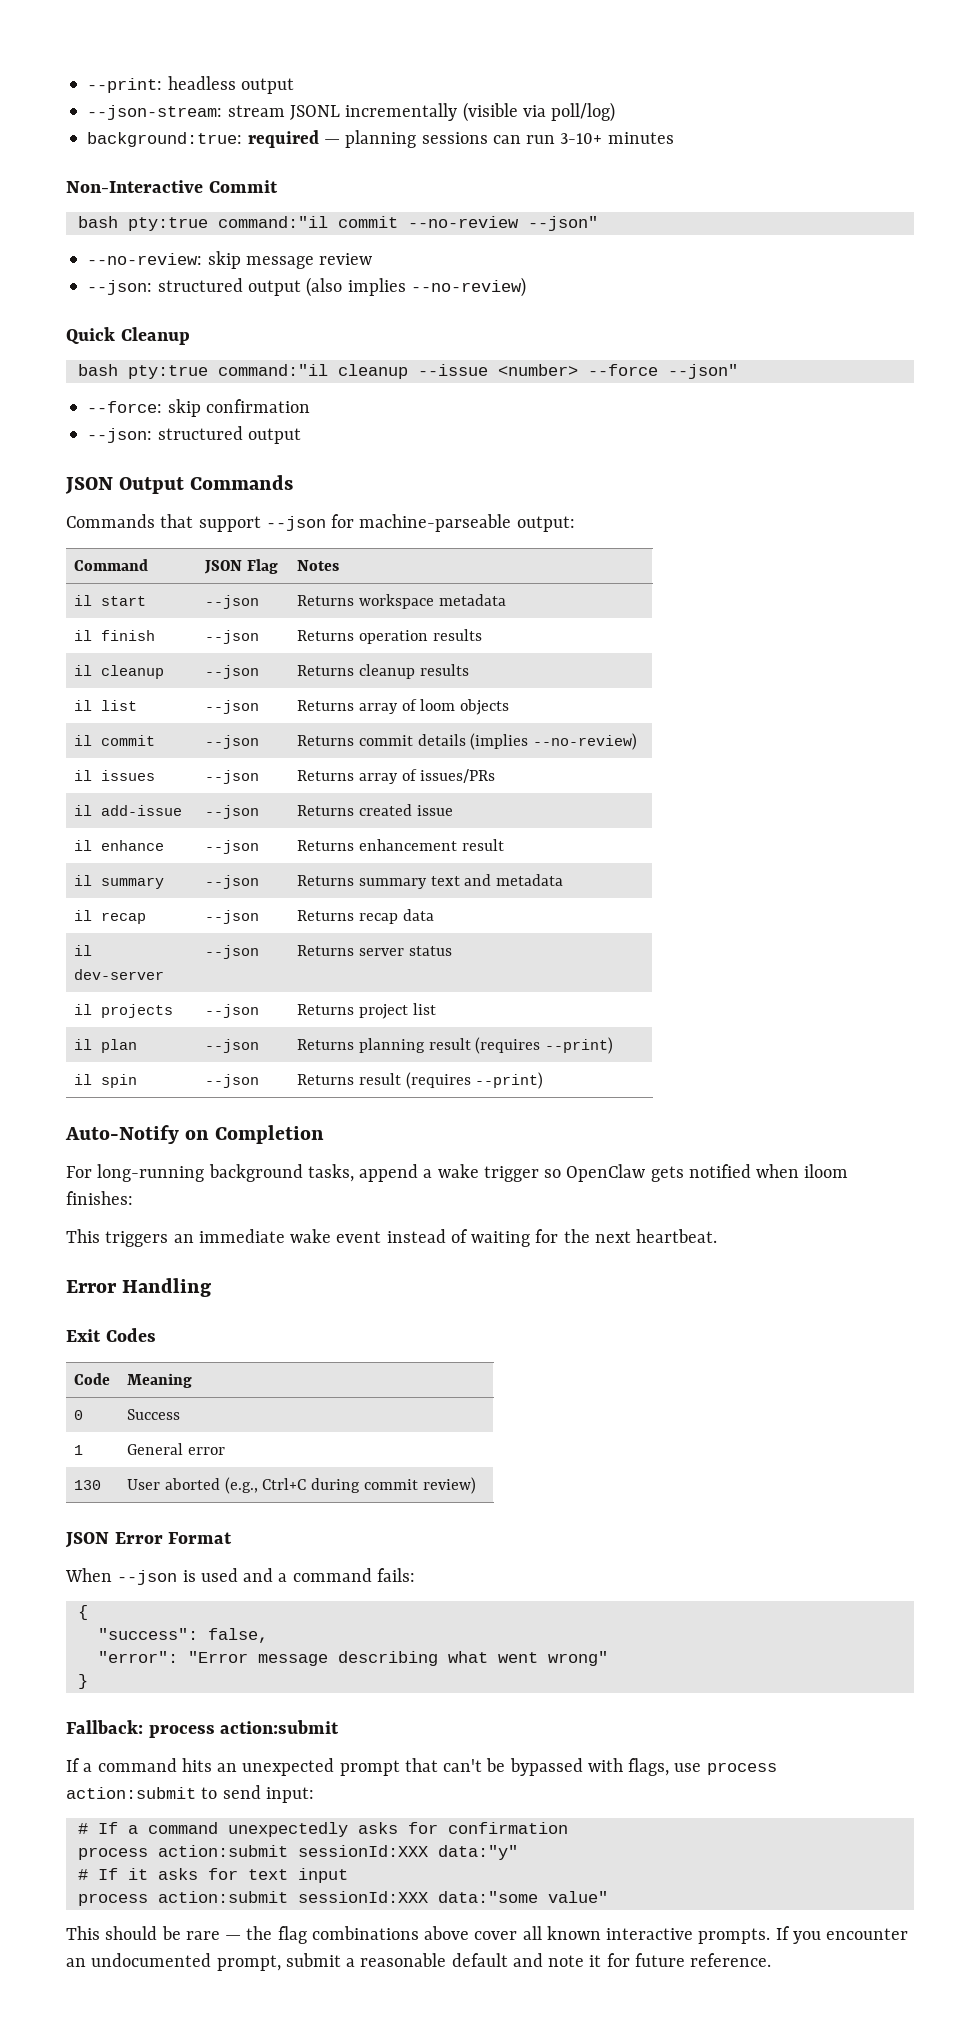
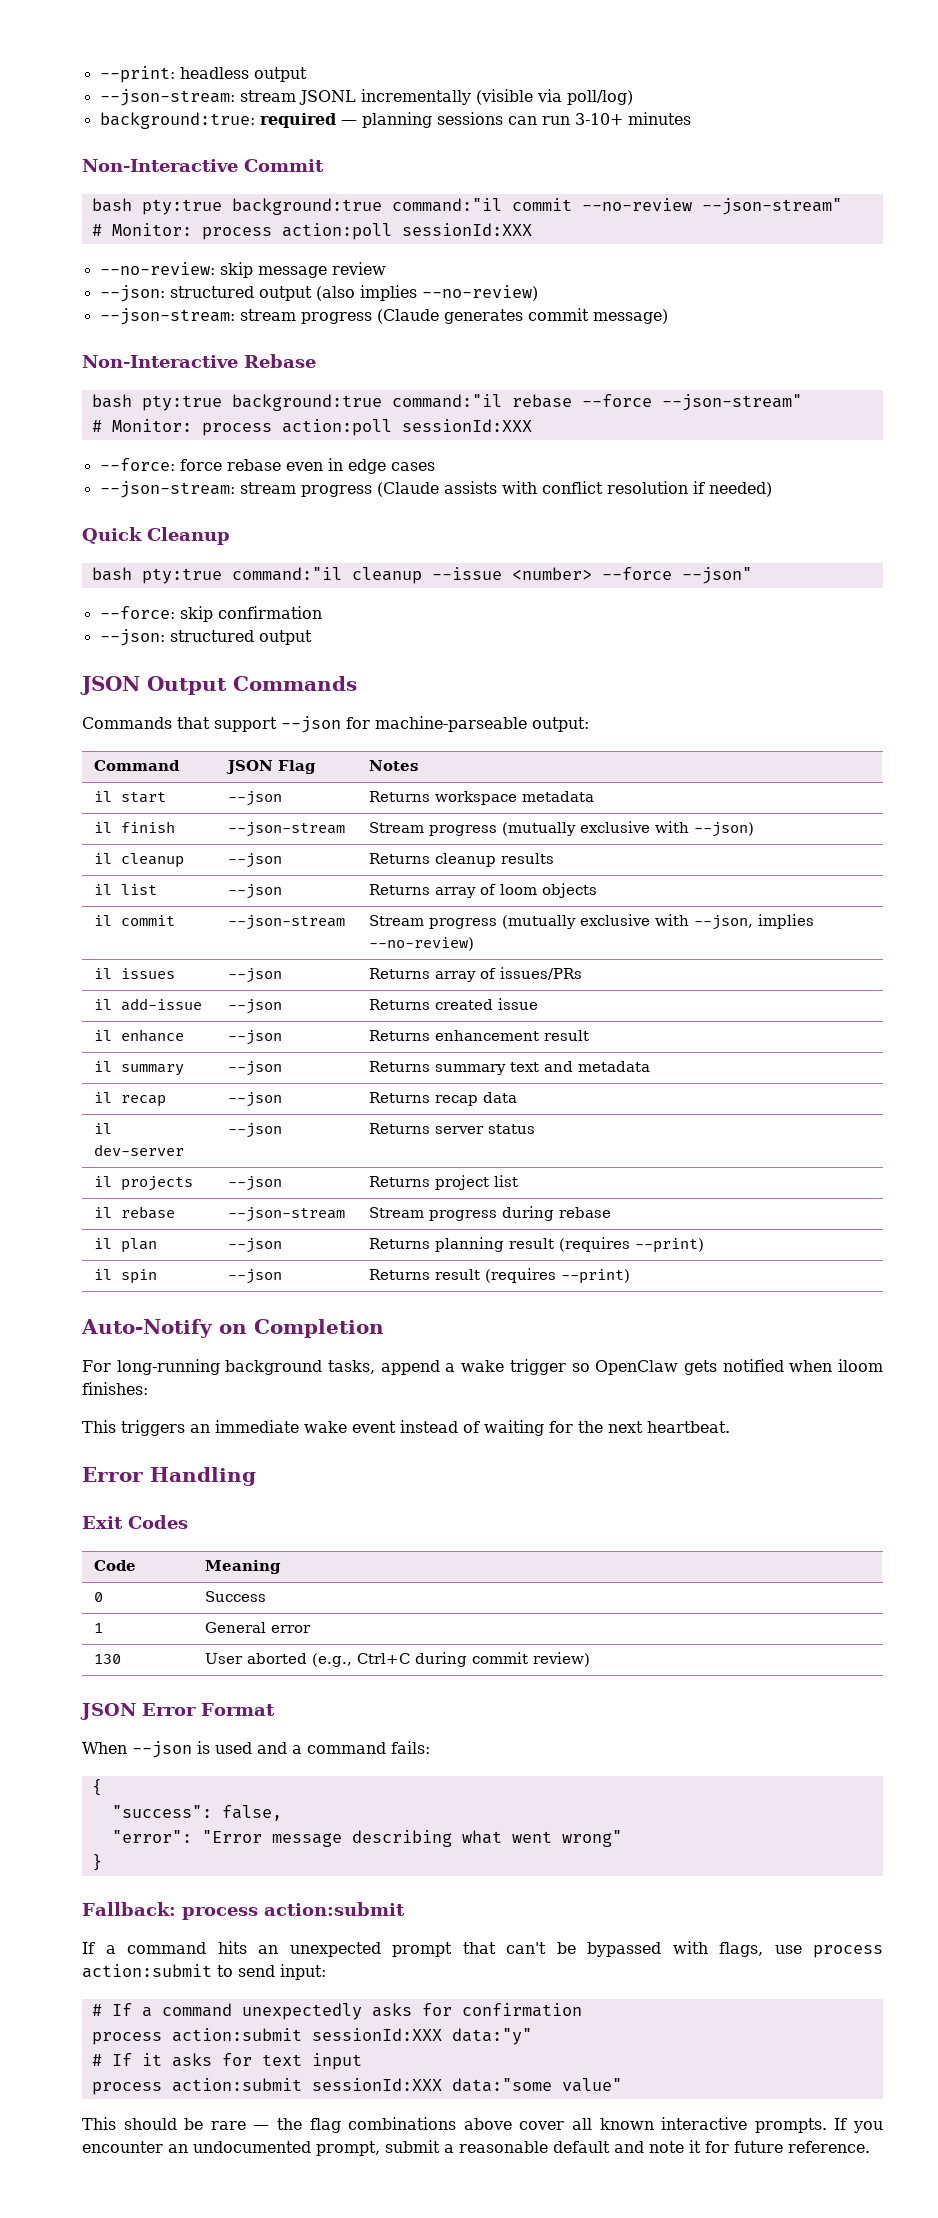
(208, 224) none -> [231,198,382,215] background:true
[527,216,598,231] --json" -> [701,198,842,215] [91,223,532,240] --json-stream" // # Monitor: process action:poll sessionId:XXX
(526, 287) none -> [99,308,668,325] [82,354,316,368] [91,394,802,411] [91,419,532,436] [99,458,435,474] [99,481,772,498] // --json-stream: stream progress (Claude generates commit message) // Non-Interactive Rebase // bash pty:true background:true command:"il rebase --force --json-stream" // # Monitor: process action:poll sessionId:XXX // --force: force rebase even in edge cases // --json-stream: stream progress (Claude assists with conflict resolution if needed)
[205,630,260,644] [297,629,482,644] --json | Returns operation results -> [227,822,345,837] [368,821,754,837] --json-stream | Stream progress (mutually exclusive with --json)
[205,735,260,749] [297,733,529,750] --json | Returns commit details (implies -> [227,915,345,930] [368,914,814,930] --json-stream | Stream progress (mutually exclusive with --json, implies
(436, 1009) none -> [93,1206,175,1219] [227,1207,345,1222] [368,1206,611,1221] // il rebase | --json-stream | Stream progress during rebase

